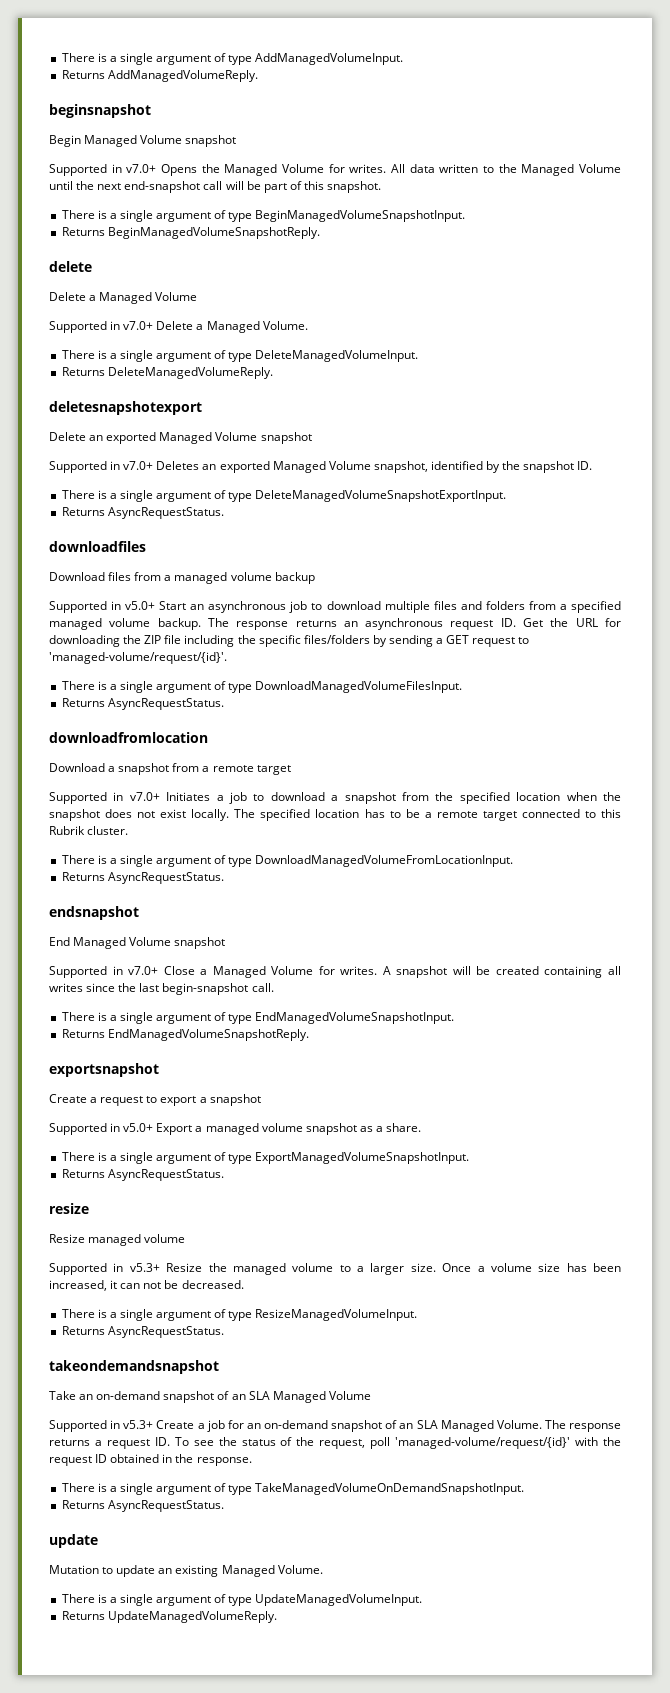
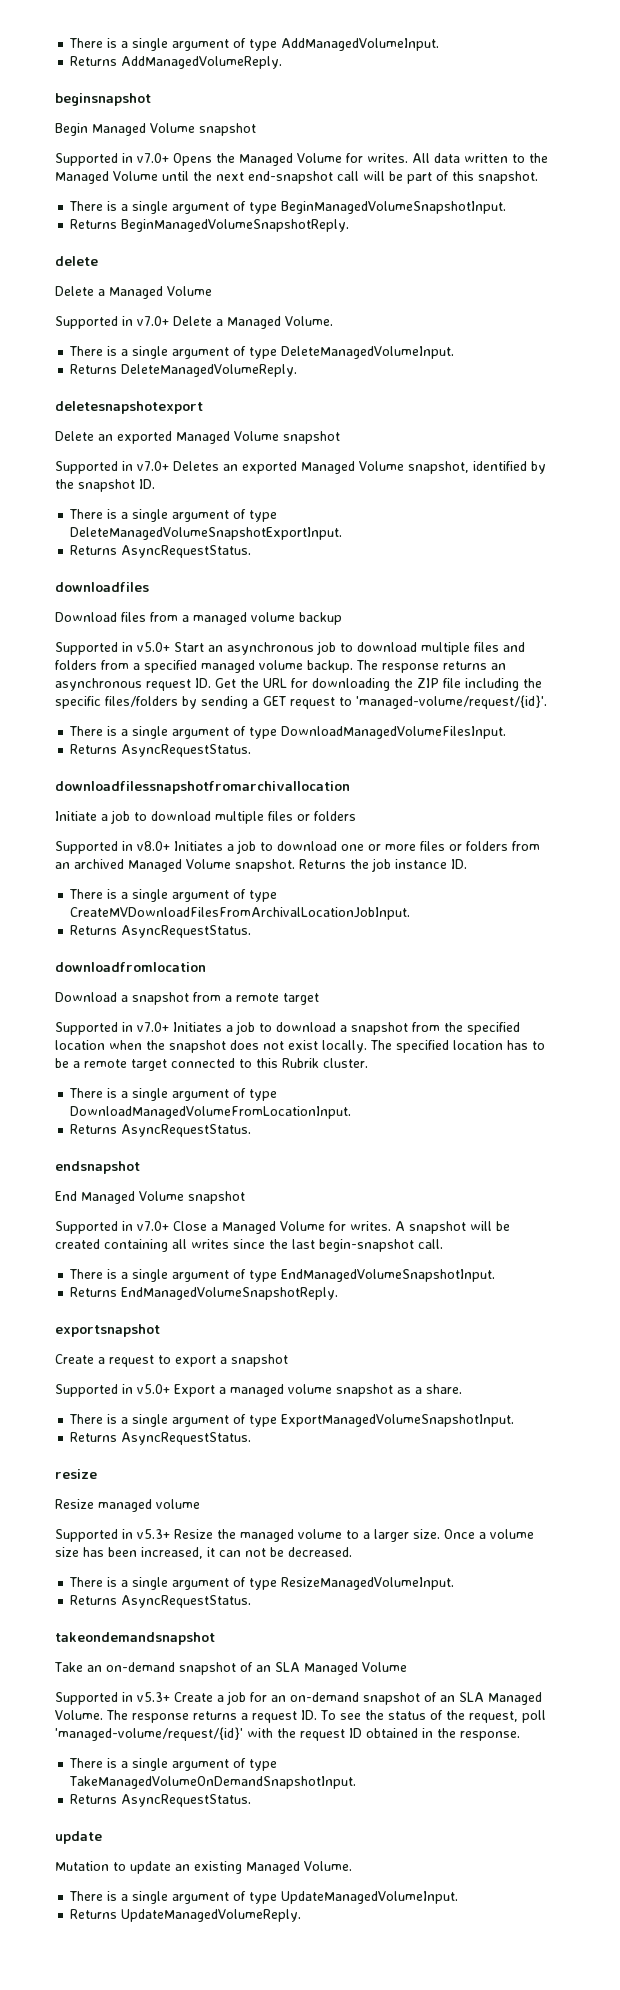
(224, 704) none -> [55,781,350,794] [55,810,356,824] [55,840,540,854] [55,858,467,872] [69,889,278,902] [70,907,411,920] [70,925,252,938] // downloadfilessnapshotfromarchivallocation // Initiate a job to download multiple files or folders // Supported in v8.0+ Initiates a job to download one or more files or folders from an archived Managed Volume snapshot. Returns the job instance ID. // There is a single argument of type CreateMVDownloadFilesFromArchivalLocationJobInput. // Returns AsyncRequestStatus.

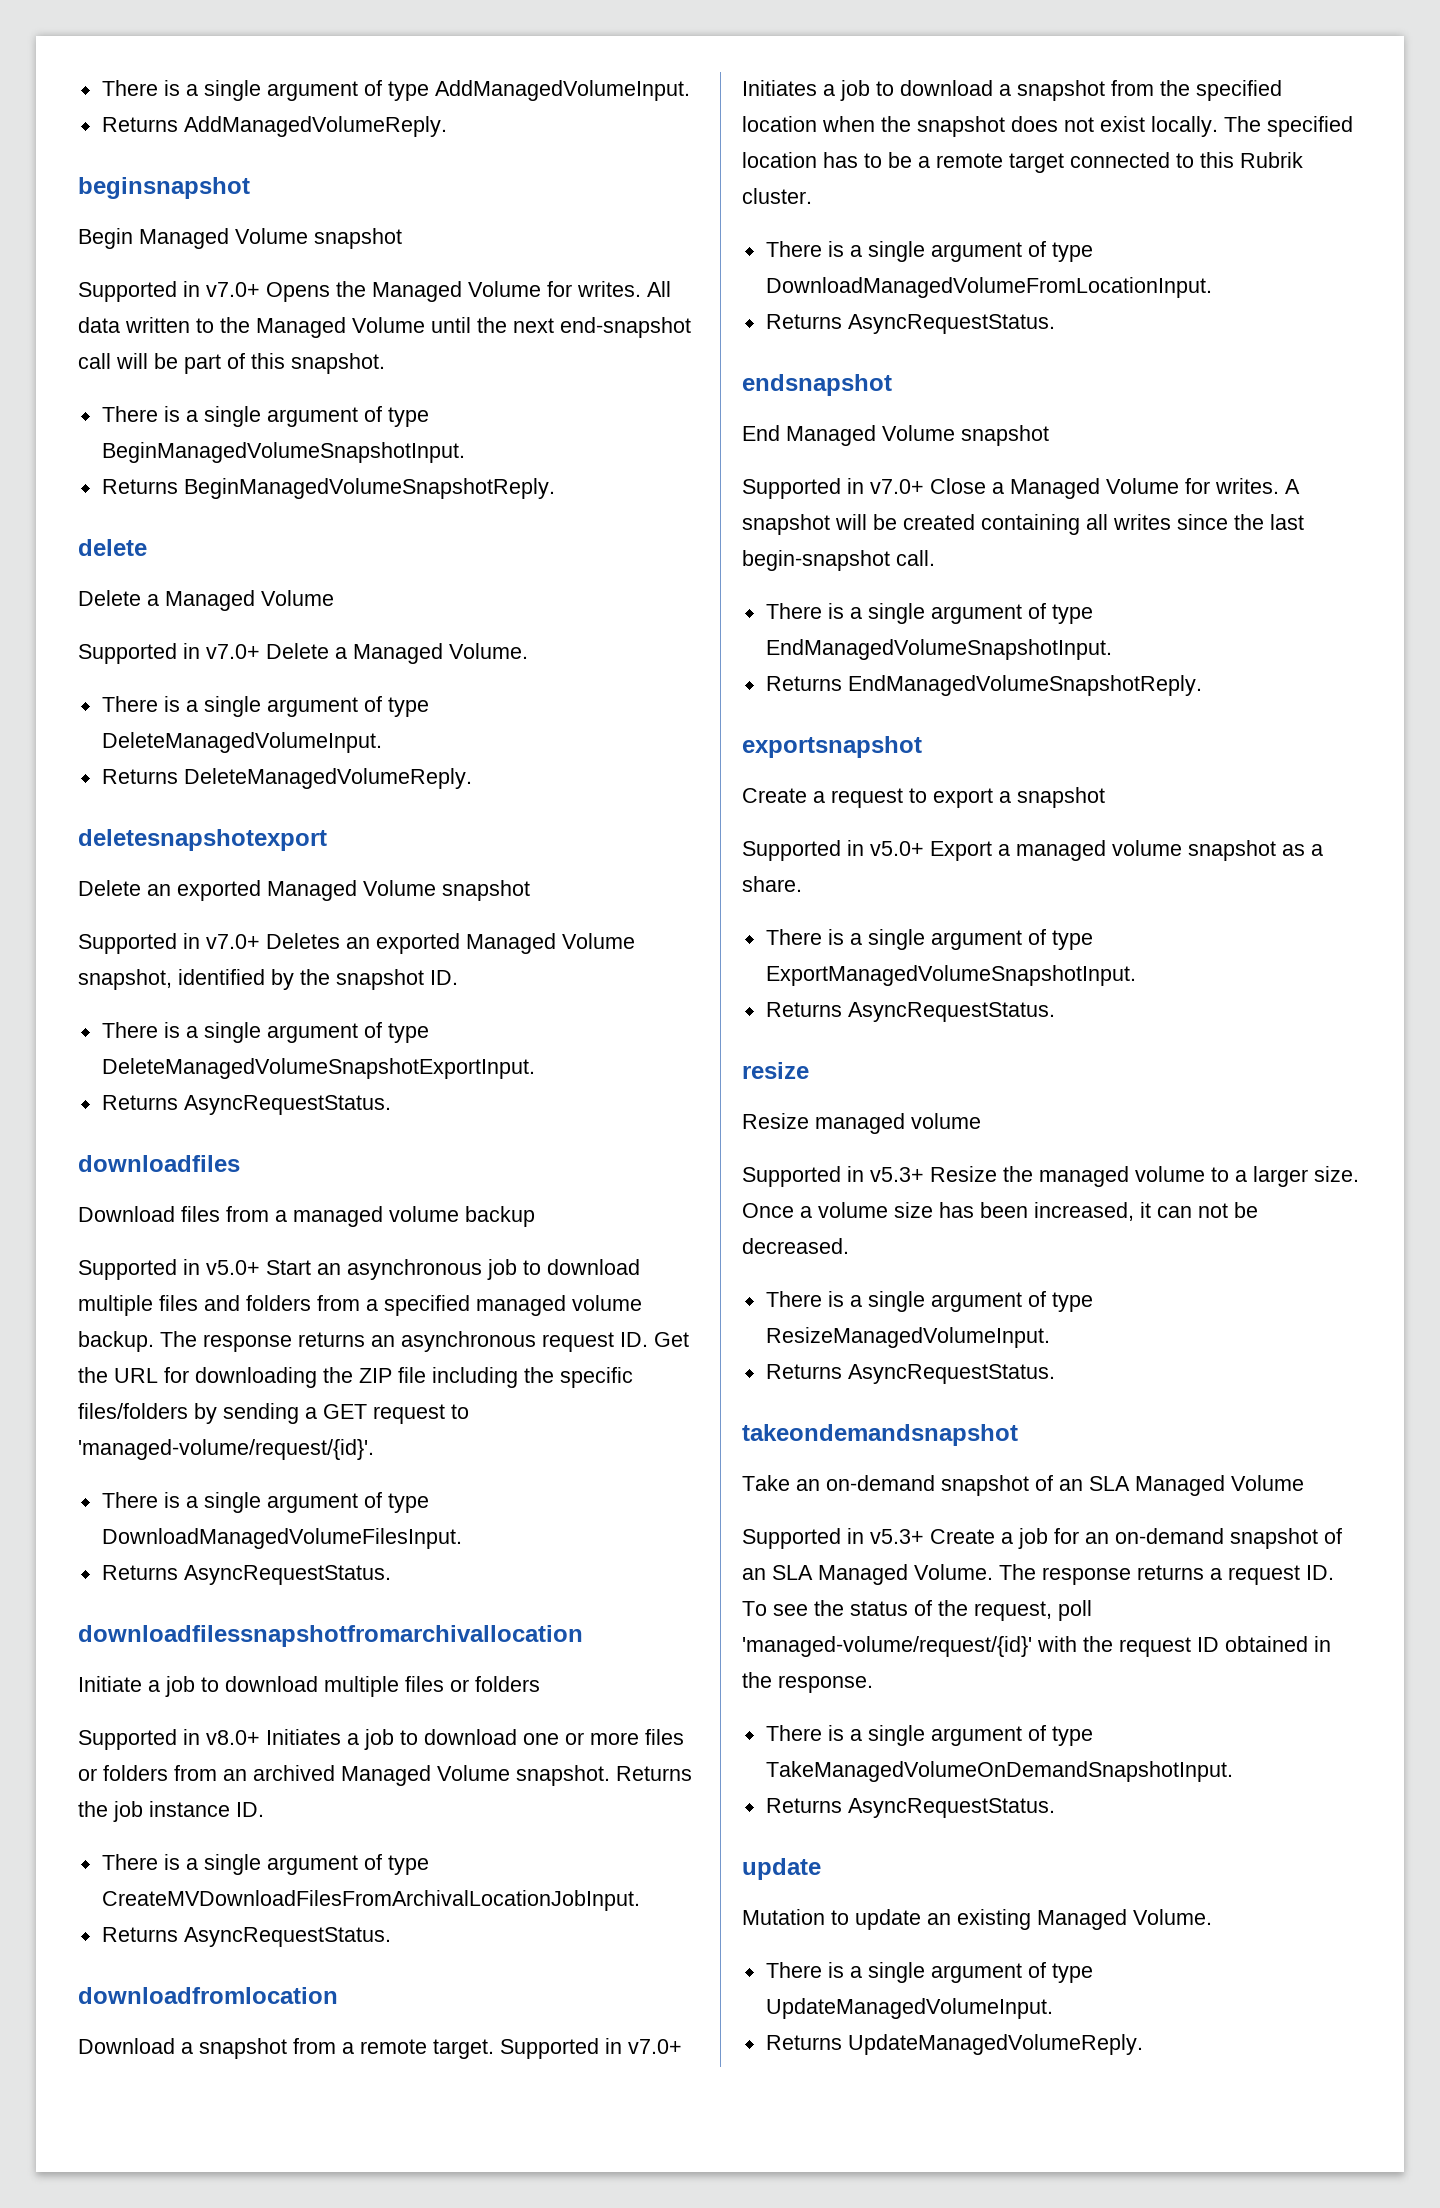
[283,993,319,1005] target // -> [433,2039,494,2059] target.

